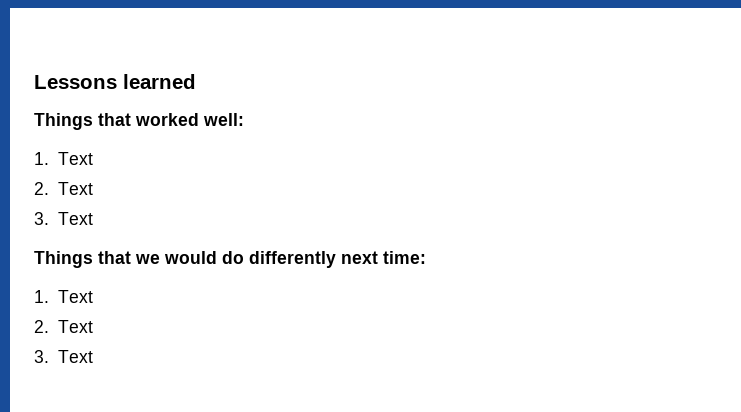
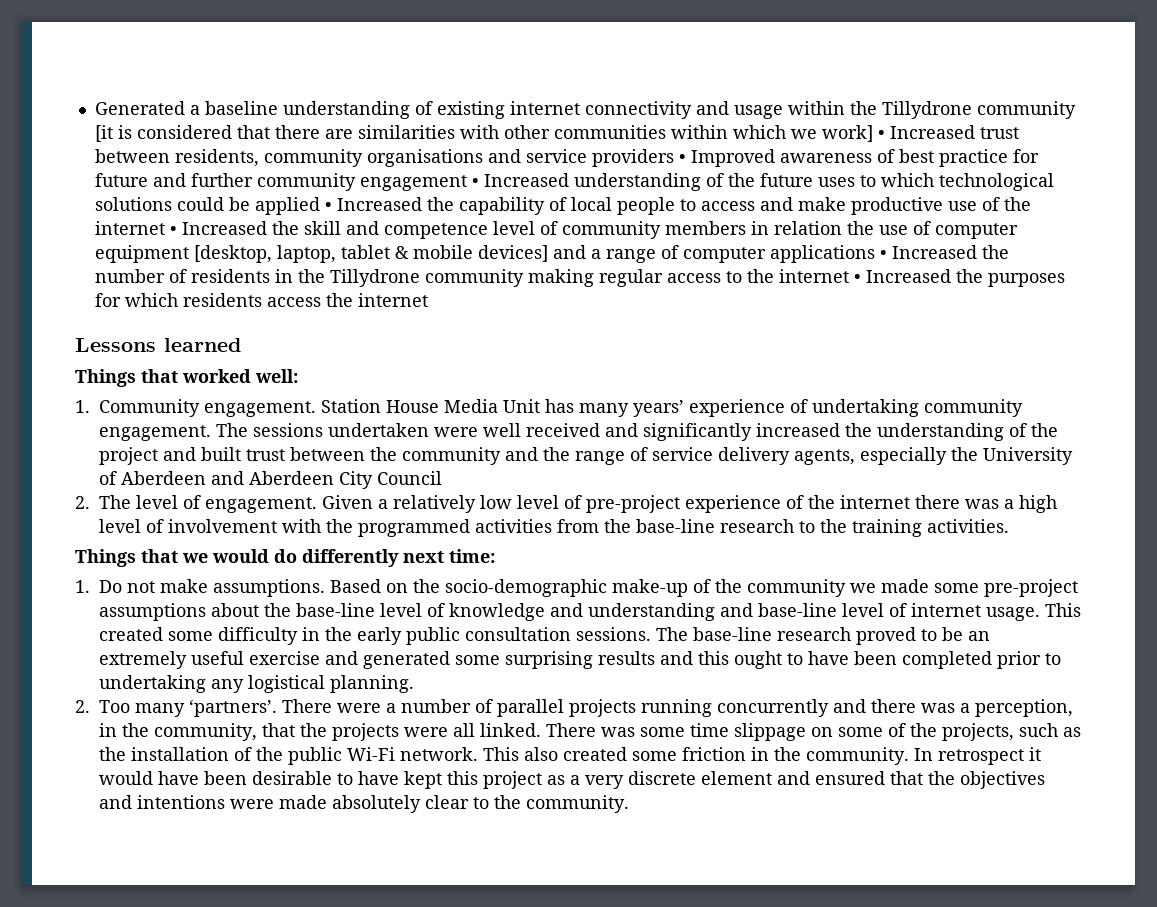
(34, 82) none -> [94,101,1076,119] [94,125,1019,142] [94,149,1039,167] [94,173,1054,191] [94,197,1031,215] [94,221,1018,239] [94,245,1009,263] [94,269,1065,287] [94,293,428,307] Generated a baseline understanding of existing internet connectivity and usage within the Tillydrone community [it is considered that there are similarities with other communities within which we work] • Increased trust between residents, community organisations and service providers • Improved awareness of best practice for future and further community engagement • Increased understanding of the future uses to which technological solutions could be applied • Increased the capability of local people to access and make productive use of the internet • Increased the skill and competence level of community members in relation the use of computer equipment [desktop, laptop, tablet & mobile devices] and a range of computer applications • Increased the number of residents in the Tillydrone community making regular access to the internet • Increased the purposes for which residents access the internet //
[57,152,93,165] [34,182,93,195] [34,212,93,225] Text // 2. Text // 3. Text -> [99,399,1024,417] [99,423,1059,441] [99,447,1074,465] [99,471,443,489] [75,495,1058,513] [99,519,1010,537] Community engagement. Station House Media Unit has many years’ experience of undertaking community engagement. The sessions undertaken were well received and significantly increased the understanding of the project and built trust between the community and the range of service delivery agents, especially the University of Aberdeen and Aberdeen City Council // 2. The level of engagement. Given a relatively low level of pre-project experience of the internet there was a high level of involvement with the programmed activities from the base-line research to the training activities.
[57,290,93,303] [34,320,93,333] [34,350,93,363] Text // 2. Text // 3. Text -> [99,579,1079,597] [99,603,1082,621] [99,627,991,645] [99,651,1062,669] [99,675,415,693] [75,699,1074,717] [99,723,1082,741] [99,747,1042,765] [99,771,1046,789] [99,795,630,813] Do not make assumptions. Based on the socio-demographic make-up of the community we made some pre-project assumptions about the base-line level of knowledge and understanding and base-line level of internet usage. This created some difficulty in the early public consultation sessions. The base-line research proved to be an extremely useful exercise and generated some surprising results and this ought to have been completed prior to undertaking any logistical planning. // 2. Too many ‘partners’. There were a number of parallel projects running concurrently and there was a perception, in the community, that the projects were all linked. There was some time slippage on some of the projects, such as the installation of the public Wi-Fi network. This also created some friction in the community. In retrospect it would have been desirable to have kept this project as a very discrete element and ensured that the objectives and intentions were made absolutely clear to the community.

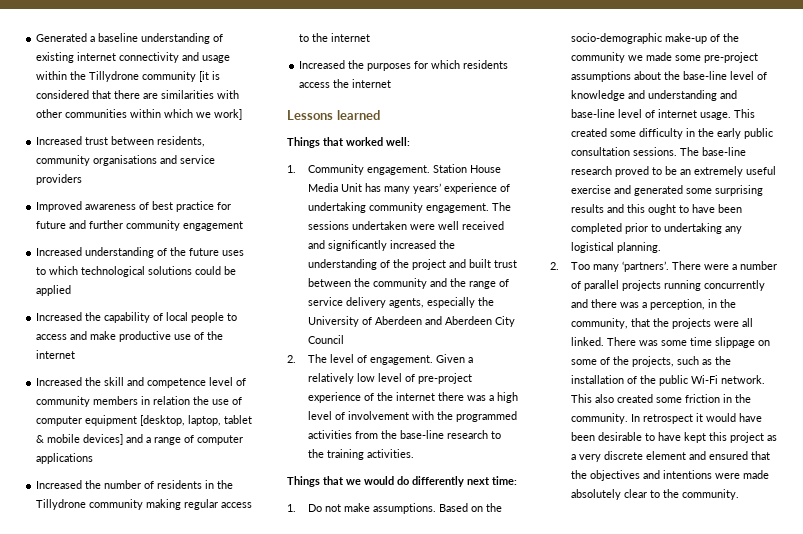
[877,130,885,139] • -> (243, 114) //
[678,154,686,163] • -> (83, 179) //
[471,178,479,187] • -> (244, 226) //
[324,202,332,211] • -> (72, 290) //
[169,226,177,235] • -> (76, 354) //
[879,250,887,259] • -> (94, 458) //
[853,274,861,283] • -> (371, 37) //

